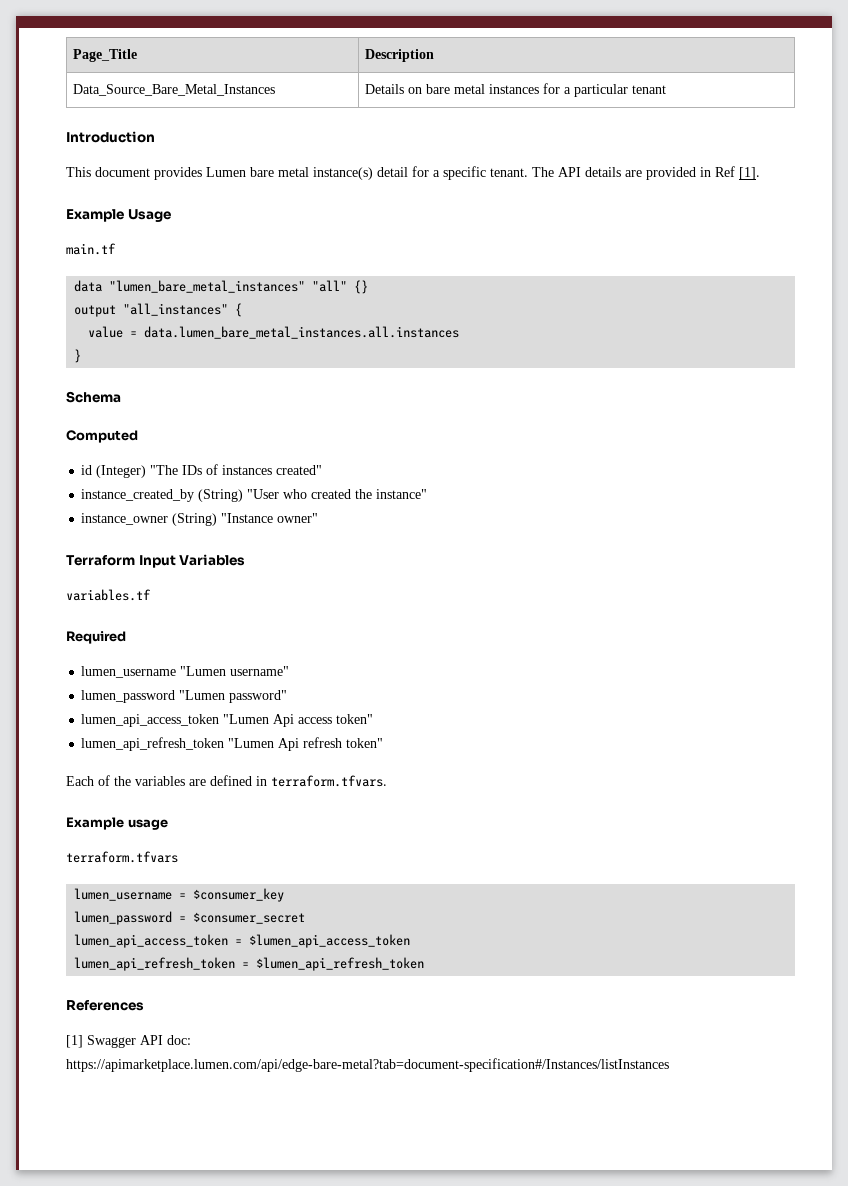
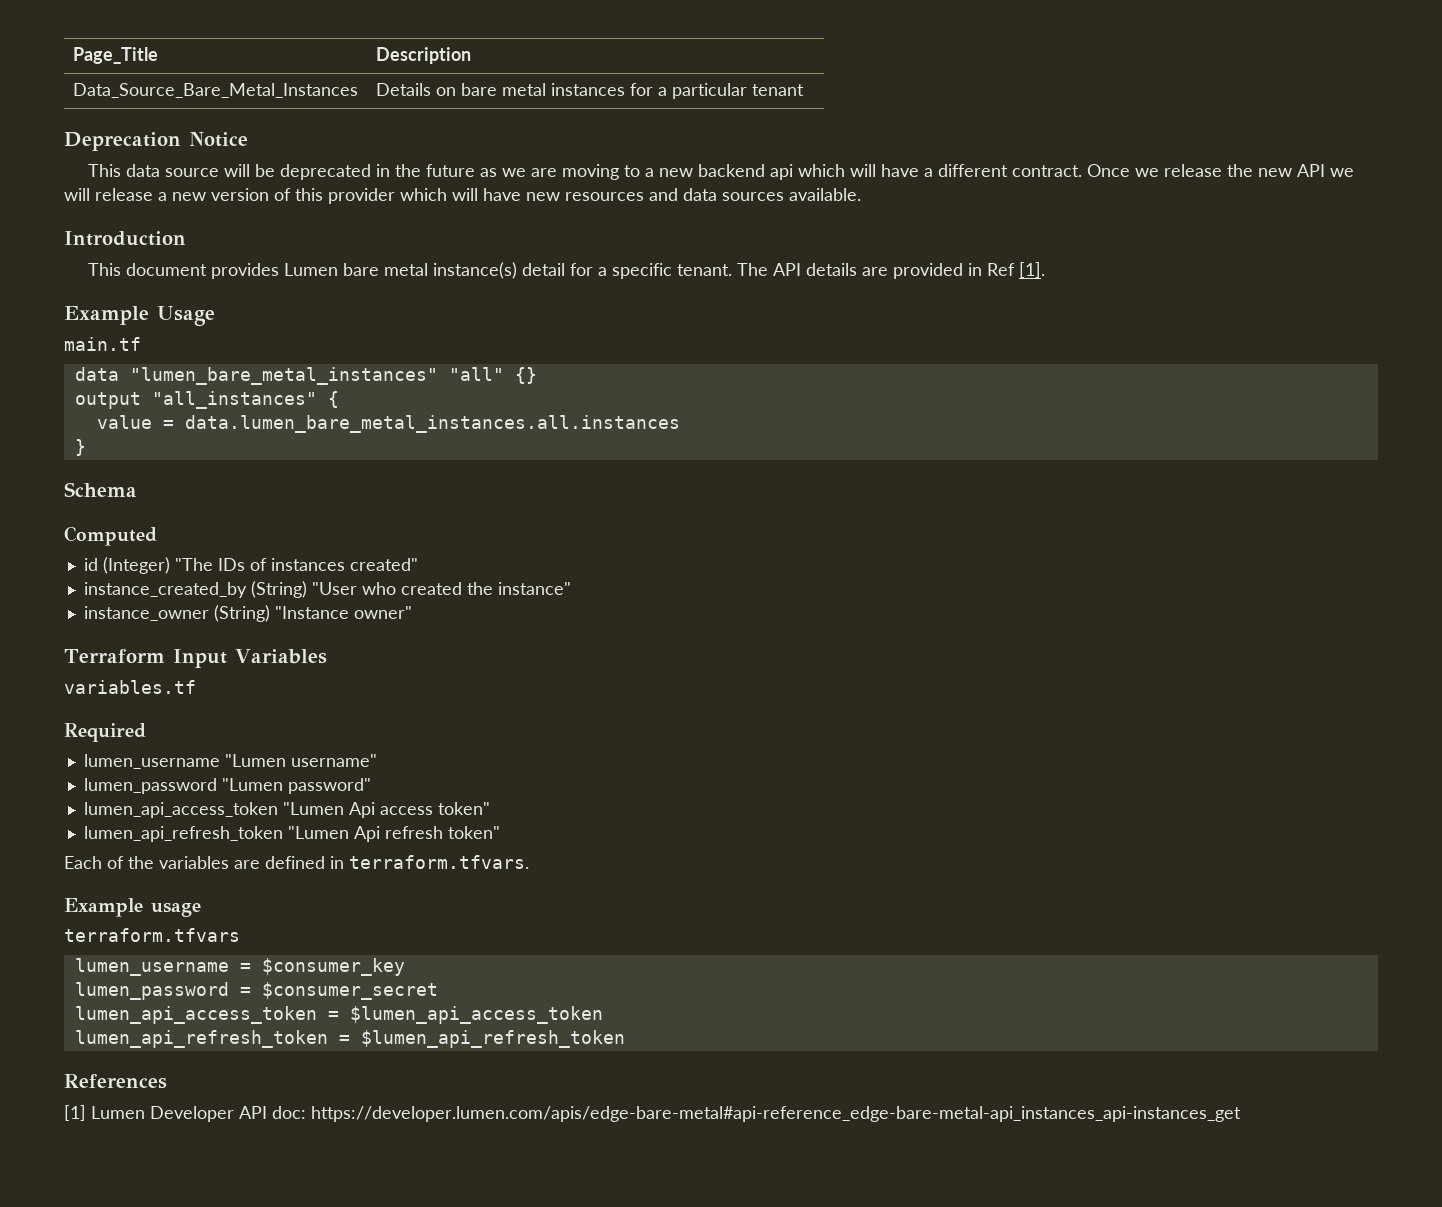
(667, 89) none -> [64,132,248,151] [88,164,1355,180] [64,188,861,204] // Deprecation Notice // This data source will be deprecated in the future as we are moving to a new backend api which will have a different contract. Once we release the new API we will release a new version of this provider which will have new resources and data sources available.
[87,1035,136,1048] Swagger -> [91,1106,234,1122] Lumen Developer
[66,1058,669,1072] https://apimarketplace.lumen.com/api/edge-bare-metal?tab=document-specification#/Instances/listInstances -> [311,1106,1241,1122] https://developer.lumen.com/apis/edge-bare-metal#api-reference_edge-bare-metal-api_instances_api-instances_get

